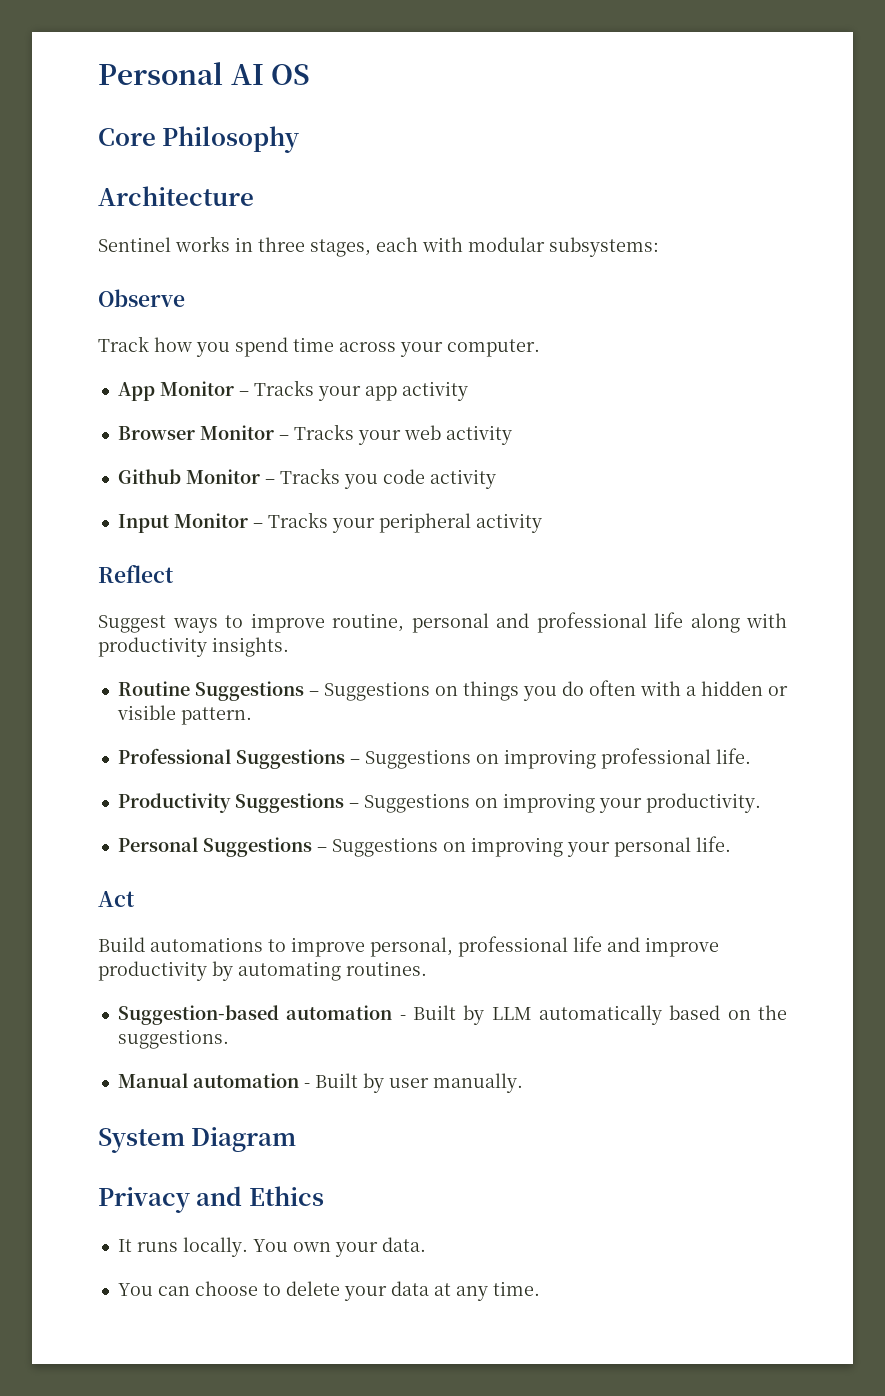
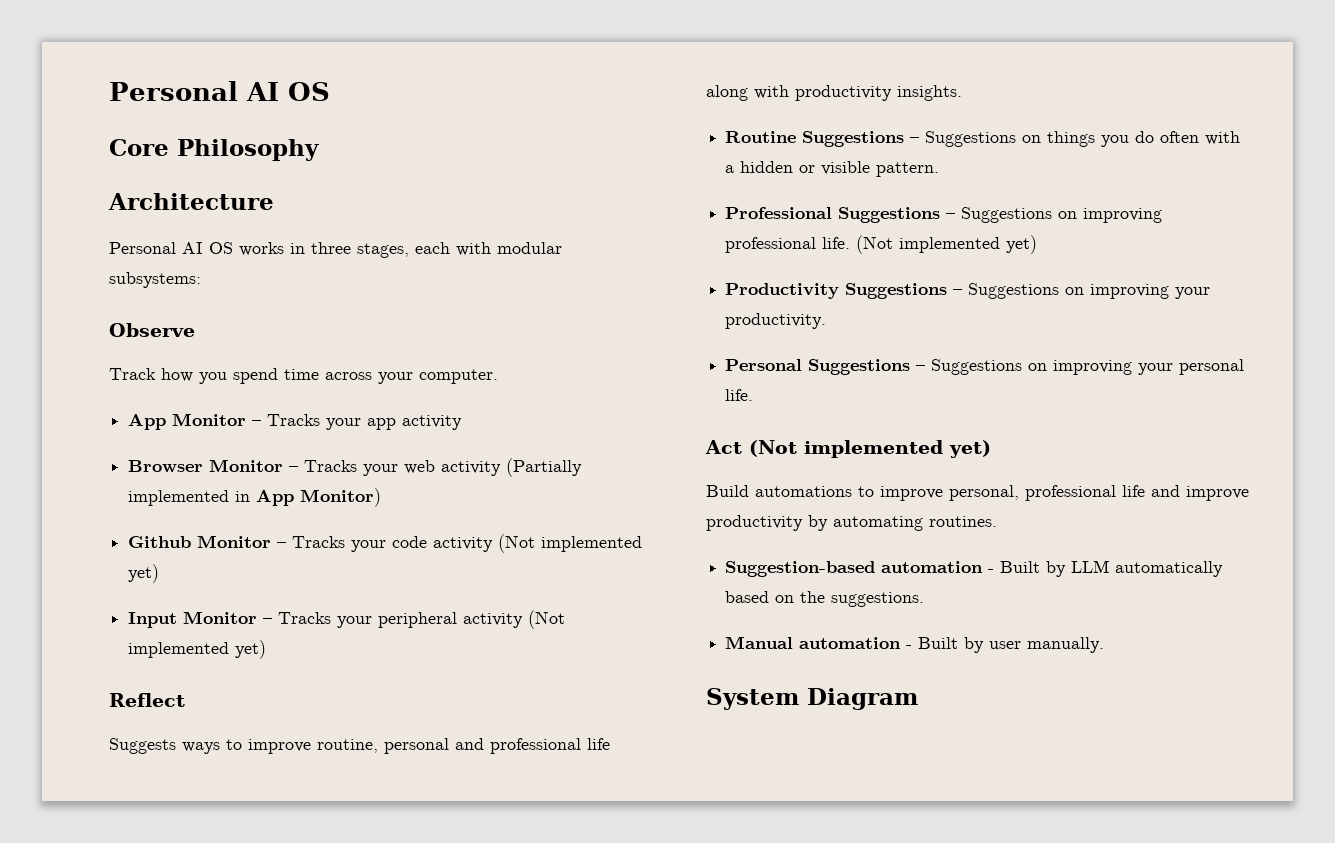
[98,237,171,252] Sentinel -> [109,242,233,254] Personal AI OS
(512, 435) none -> [506,458,583,477] [128,488,382,507] (Partially implemented in App Monitor)
[343,474,378,489] you -> [351,540,387,552] your
(496, 479) none -> [498,534,643,553] [128,564,160,583] (Not implemented yet)
(542, 523) none -> [528,610,566,629] [128,640,267,659] (Not implemented yet)
[98,615,166,633] Suggest -> [109,738,176,754] Suggests
(751, 756) none -> [856,235,1038,254] (Not implemented yet)
(135, 899) none -> [749,440,991,458] (Not implemented yet)
[98,1186,324,1213] [117,1237,426,1257] [117,1281,540,1301] // Privacy and Ethics // It runs locally. You own your data. // You can choose to delete your data at any time. -> (918, 699) none

